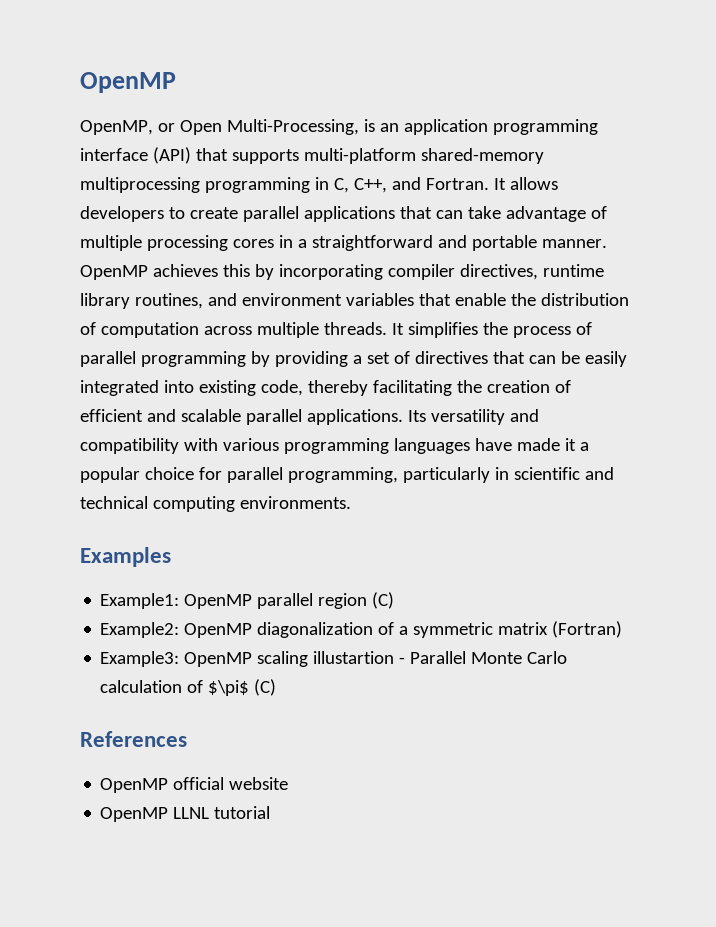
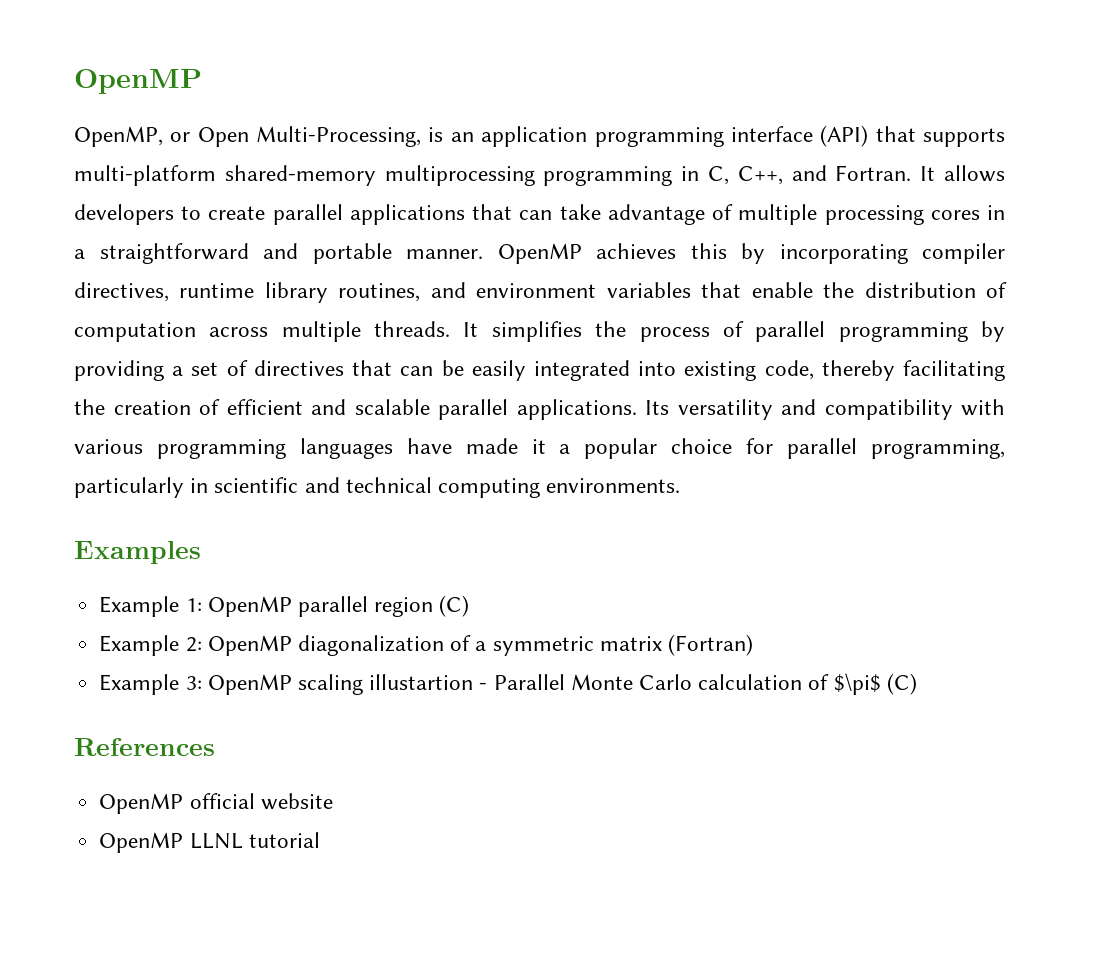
[100,593,180,609] Example1: -> [99,596,202,617] Example 1:
[100,622,180,638] Example2: -> [99,635,202,656] Example 2:
[100,651,180,667] Example3: -> [99,674,202,695] Example 3:

